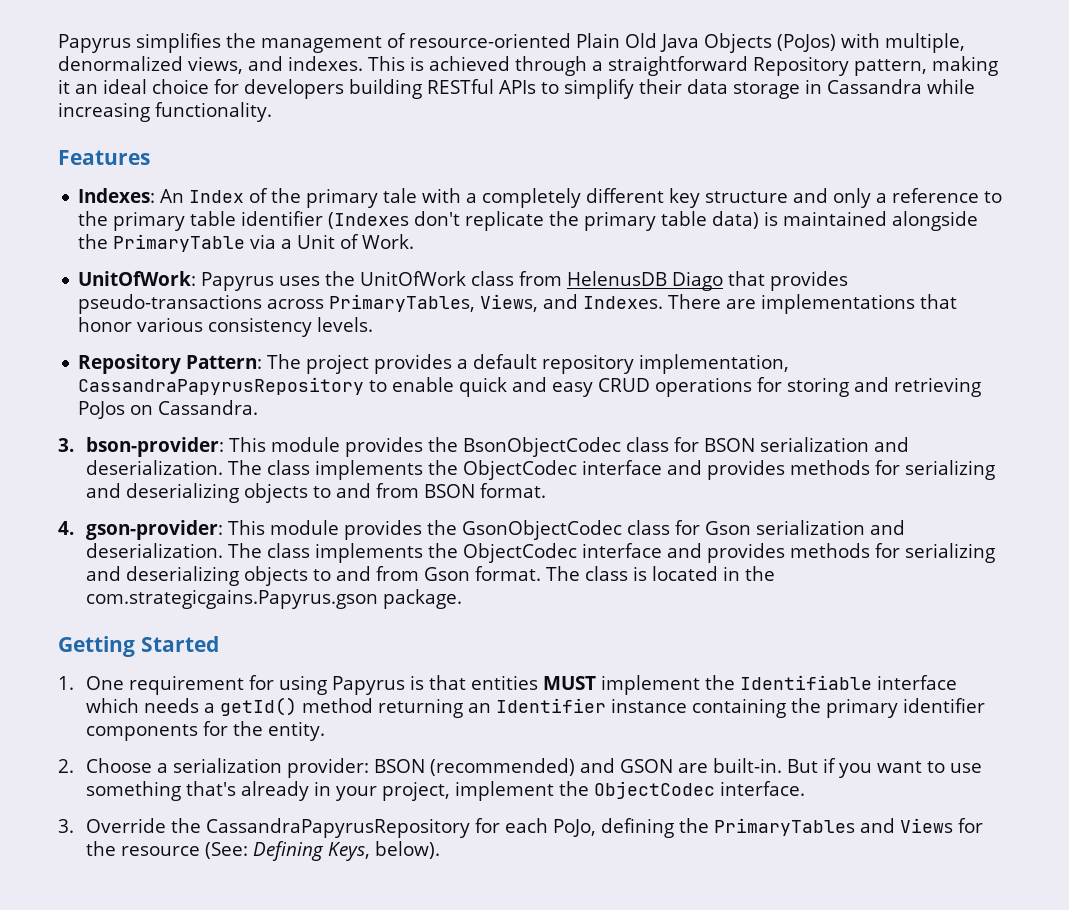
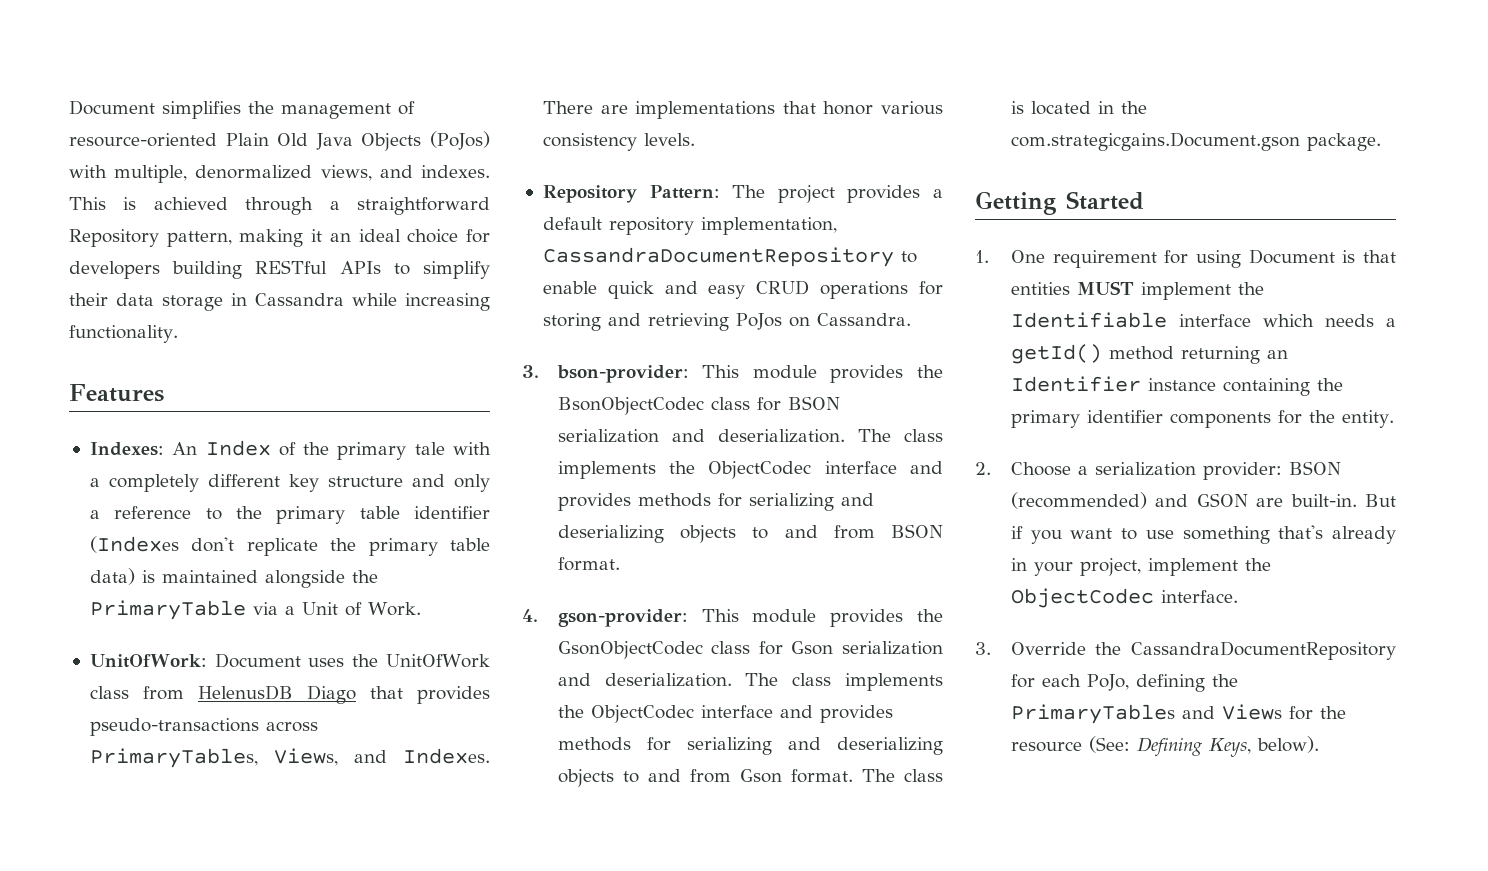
[58,34,131,53] Papyrus -> [69,100,155,115] Document
[201,272,275,291] Papyrus -> [214,653,301,668] Document
[78,377,365,395] CassandraPapyrusRepository -> [542,247,894,267] CassandraDocumentRepository
[85,589,378,609] com.strategicgains.Papyrus.gson -> [1010,132,1300,151] com.strategicgains.Document.gson
[331,676,405,695] Papyrus -> [1248,249,1335,264] Document
[205,818,470,838] CassandraPapyrusRepository -> [1131,641,1396,660] CassandraDocumentRepository

